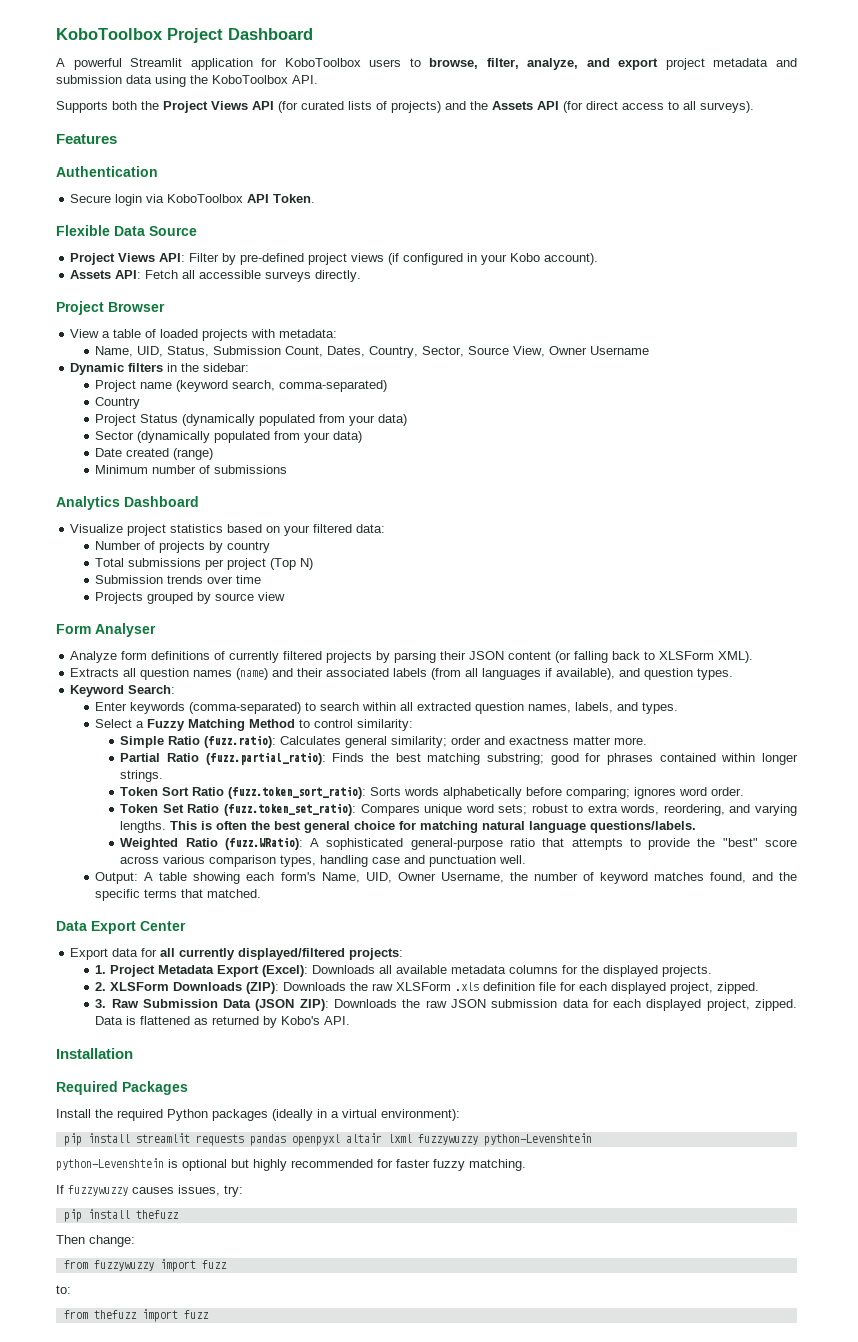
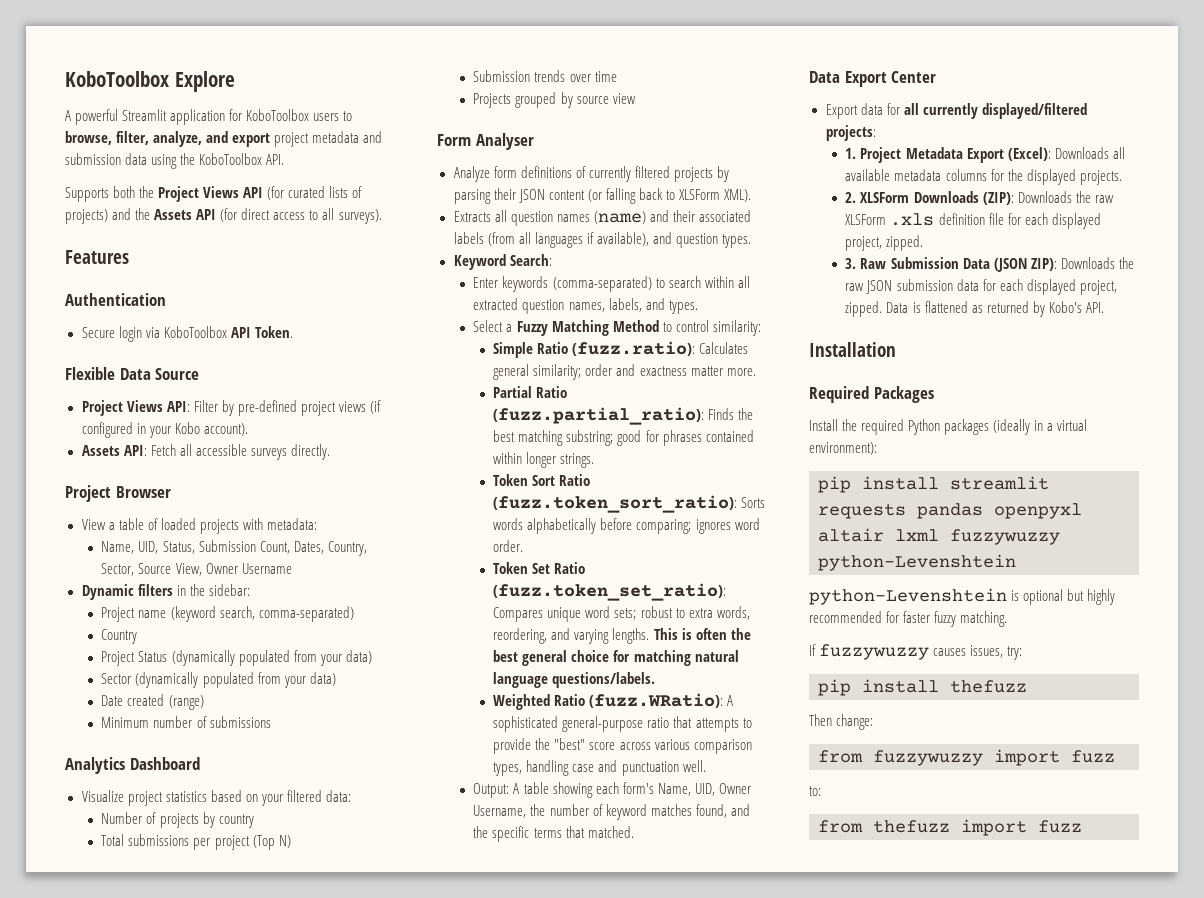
[56,28,313,43] KoboToolbox Project Dashboard -> [65,71,235,92] KoboToolbox Explore

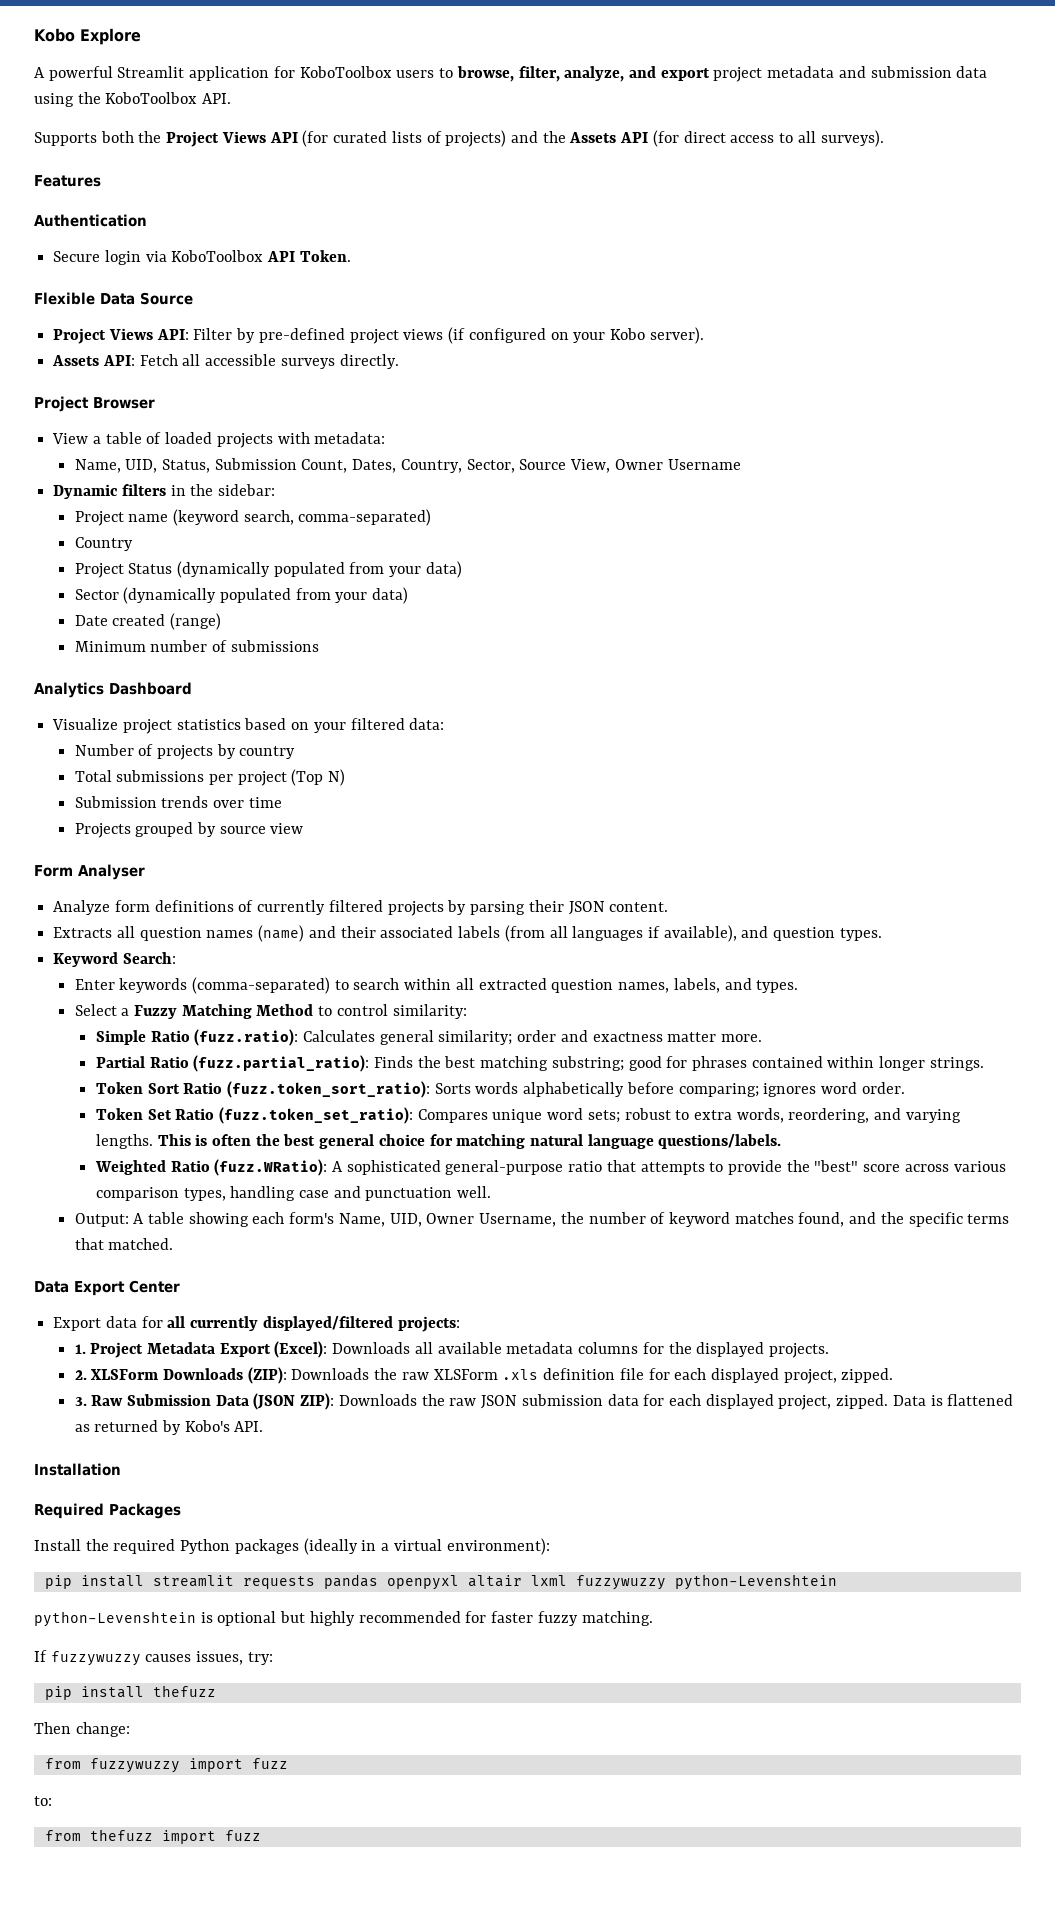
[65,71,169,87] KoboToolbox -> [34,28,75,42] Kobo
[136,423,146,434] in -> [550,332,569,340] on
[203,423,248,436] account). -> [649,327,704,344] server).
[548,188,751,204] content (or falling back to XLSForm XML). -> [609,902,669,912] content.

